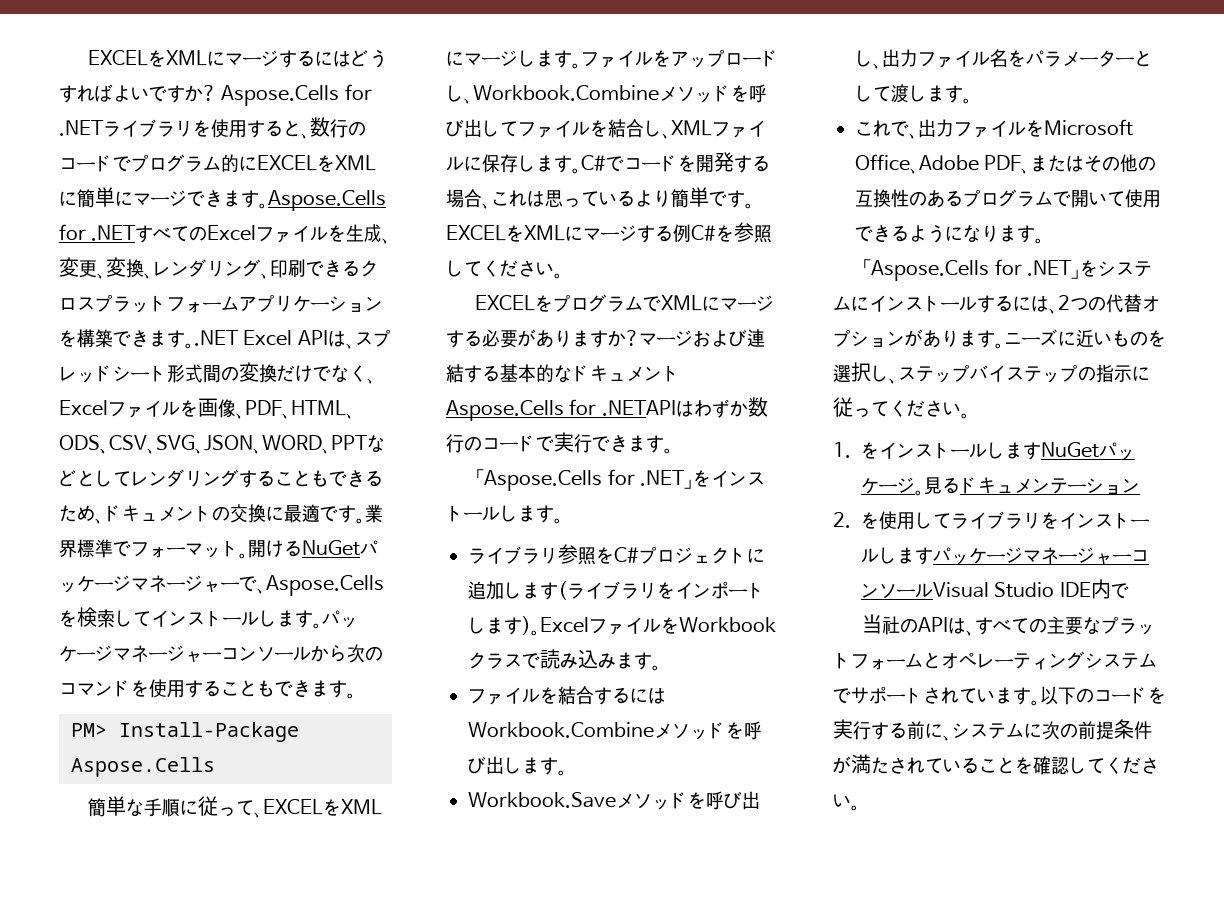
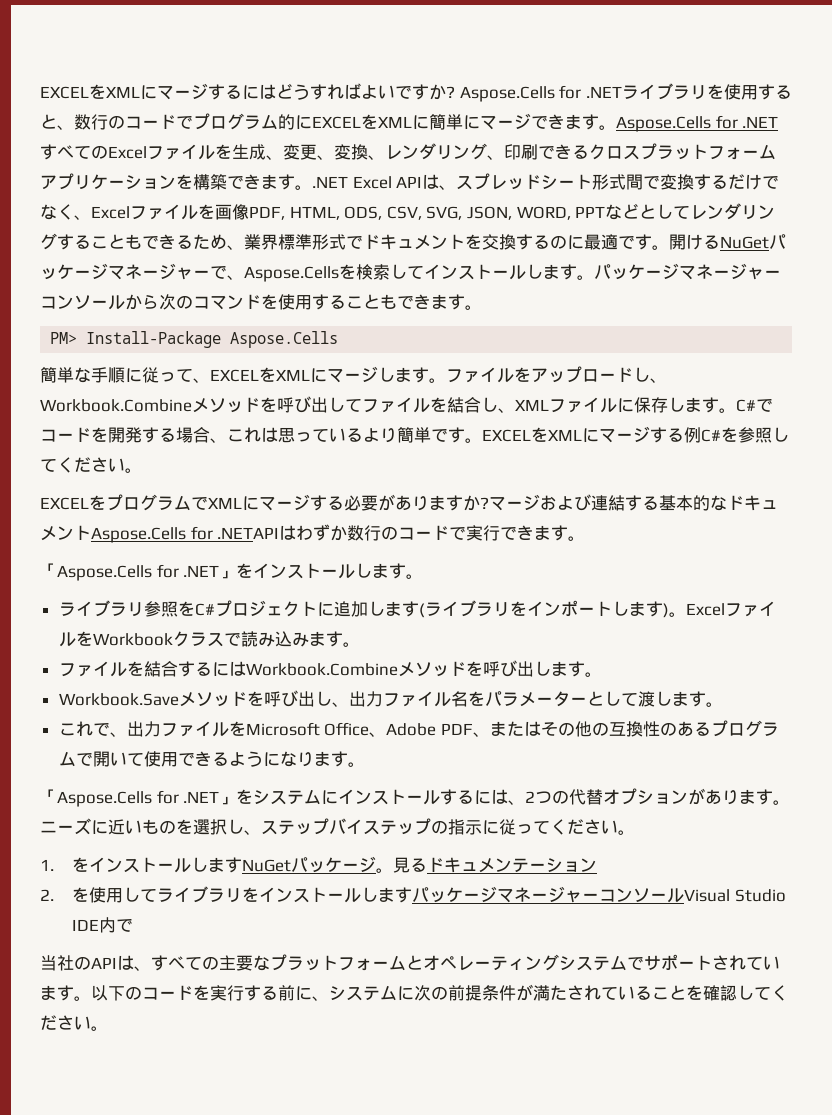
[221,362,277,383] の変換 -> [643,174,729,190] で変換する
[236,400,355,419] [59,435,331,454] 、PDF、HTML、ODS、CSV、SVG、JSON、WORD、 -> [249,206,571,220] PDF, HTML, ODS, CSV, SVG, JSON, WORD,
[104,504,383,524] [59,539,239,558] ドキュメントの交換に最適です。業界標準でフォーマット -> [244,234,652,250] 業界標準形式でドキュメントを交換するのに最適です

